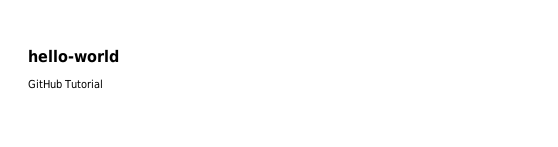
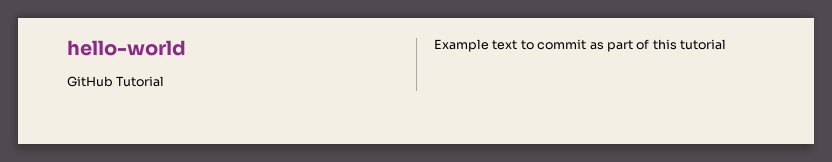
(103, 84) none -> [434,39,726,52] // Example text to commit as part of this tutorial

